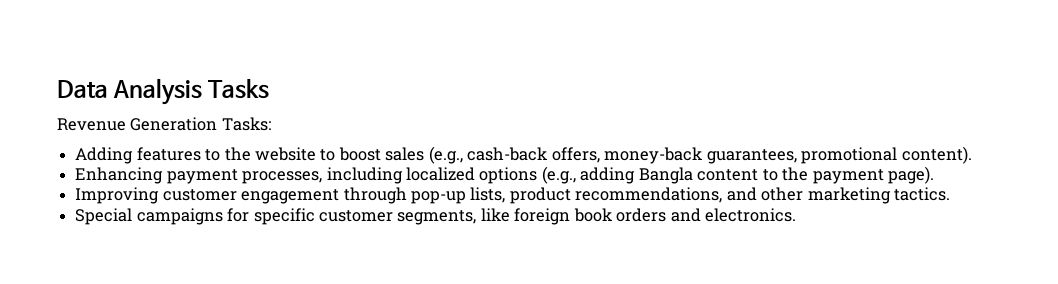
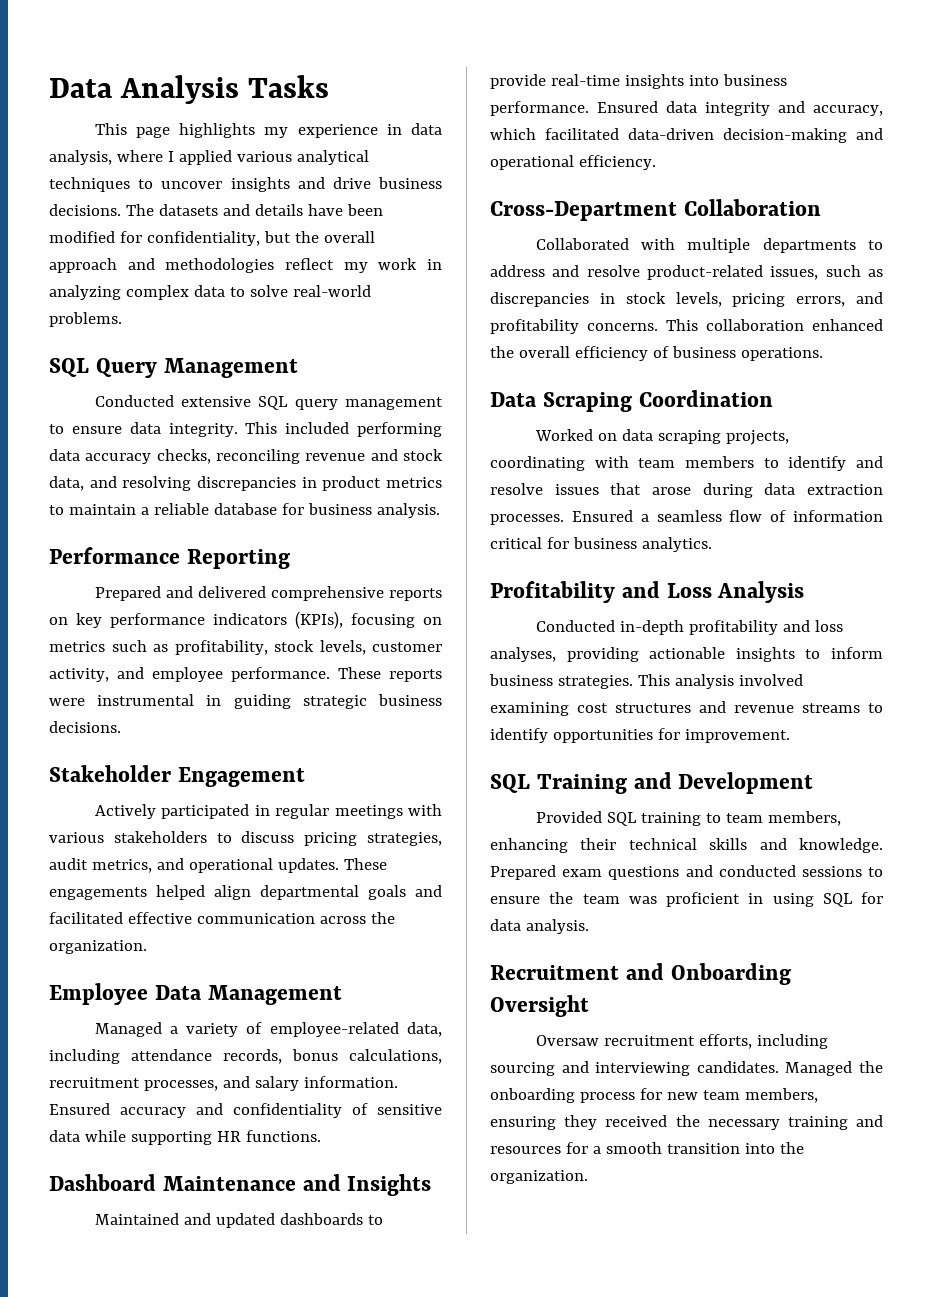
[57,117,271,131] [75,146,972,164] [75,166,935,184] [75,187,951,204] [75,208,797,225] Revenue Generation Tasks: // Adding features to the website to boost sales (e.g., cash-back offers, money-back guarantees, promotional content). // Enhancing payment processes, including localized options (e.g., adding Bangla content to the payment page). // Improving customer engagement through pop-up lists, product recommendations, and other marketing tactics. // Special campaigns for specific customer segments, like foreign book orders and electronics. -> [94,123,442,138] [49,150,369,165] [49,177,442,192] [49,204,383,216] [49,231,375,246] [49,258,443,273] [49,285,371,300] [49,312,122,327] [49,358,298,378] [94,395,443,410] [49,422,442,437] [49,449,443,464] [49,476,442,491] [49,503,440,518] [49,547,290,569] [94,586,442,601] [49,611,442,629] [49,640,442,655] [49,667,442,682] [49,694,442,709] [49,721,121,733] [49,765,305,787] [94,804,442,819] [49,831,442,846] [49,858,387,873] [49,885,442,900] [49,912,395,924] [49,940,147,954] [49,983,342,1005] [94,1022,442,1037] [49,1049,442,1064] [49,1076,398,1091] [49,1103,442,1118] [49,1130,321,1145] [49,1174,432,1196] [94,1213,383,1228] [490,74,787,89] [490,101,883,116] [490,128,883,143] [490,155,656,170] [490,199,821,221] [535,238,883,253] [490,265,883,280] [490,292,883,307] [490,319,883,334] [490,346,823,361] [490,390,773,412] [534,429,789,445] [490,456,883,471] [490,483,883,498] [490,510,883,525] [490,537,712,552] [490,581,805,603] [535,620,843,635] [490,647,883,662] [489,674,803,689] [490,701,883,716] [490,728,790,743] [490,772,814,794] [535,811,841,826] [490,838,883,853] [490,865,883,880] [490,892,883,907] [490,919,589,934] [490,963,791,985] [490,995,589,1017] [535,1034,828,1049] [490,1061,883,1076] [490,1088,818,1103] [490,1115,883,1130] [490,1142,804,1154] [490,1170,588,1184] This page highlights my experience in data analysis, where I applied various analytical techniques to uncover insights and drive business decisions. The datasets and details have been modified for confidentiality, but the overall approach and methodologies reflect my work in analyzing complex data to solve real-world problems. // SQL Query Management // Conducted extensive SQL query management to ensure data integrity. This included performing data accuracy checks, reconciling revenue and stock data, and resolving discrepancies in product metrics to maintain a reliable database for business analysis. // Performance Reporting // Prepared and delivered comprehensive reports on key performance indicators (KPIs), focusing on metrics such as profitability, stock levels, customer activity, and employee performance. These reports were instrumental in guiding strategic business decisions. // Stakeholder Engagement // Actively participated in regular meetings with various stakeholders to discuss pricing strategies, audit metrics, and operational updates. These engagements helped align departmental goals and facilitated effective communication across the organization. // Employee Data Management // Managed a variety of employee-related data, including attendance records, bonus calculations, recruitment processes, and salary information. Ensured accuracy and confidentiality of sensitive data while supporting HR functions. // Dashboard Maintenance and Insights // Maintained and updated dashboards to provide real-time insights into business performance. Ensured data integrity and accuracy, which facilitated data-driven decision-making and operational efficiency. // Cross-Department Collaboration // Collaborated with multiple departments to address and resolve product-related issues, such as discrepancies in stock levels, pricing errors, and profitability concerns. This collaboration enhanced the overall efficiency of business operations. // Data Scraping Coordination // Worked on data scraping projects, coordinating with team members to identify and resolve issues that arose during data extraction processes. Ensured a seamless flow of information critical for business analytics. // Profitability and Loss Analysis // Conducted in-depth profitability and loss analyses, providing actionable insights to inform business strategies. This analysis involved examining cost structures and revenue streams to identify opportunities for improvement. // SQL Training and Development // Provided SQL training to team members, enhancing their technical skills and knowledge. Prepared exam questions and conducted sessions to ensure the team was proficient in using SQL for data analysis. // Recruitment and Onboarding Oversight // Oversaw recruitment efforts, including sourcing and interviewing candidates. Managed the onboarding process for new team members, ensuring they received the necessary training and resources for a smooth transition into the organization.

